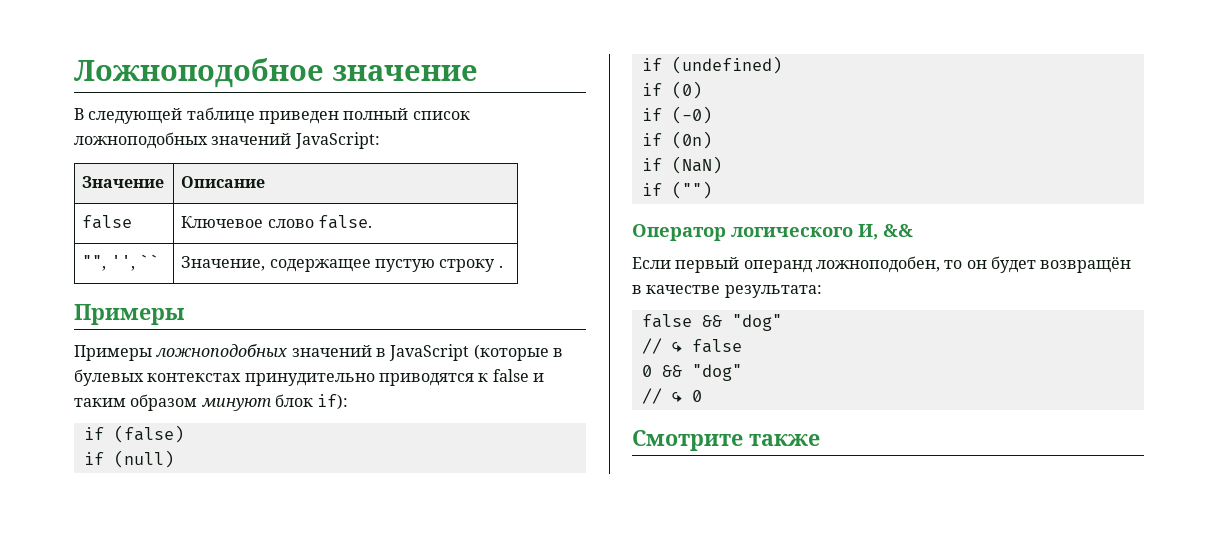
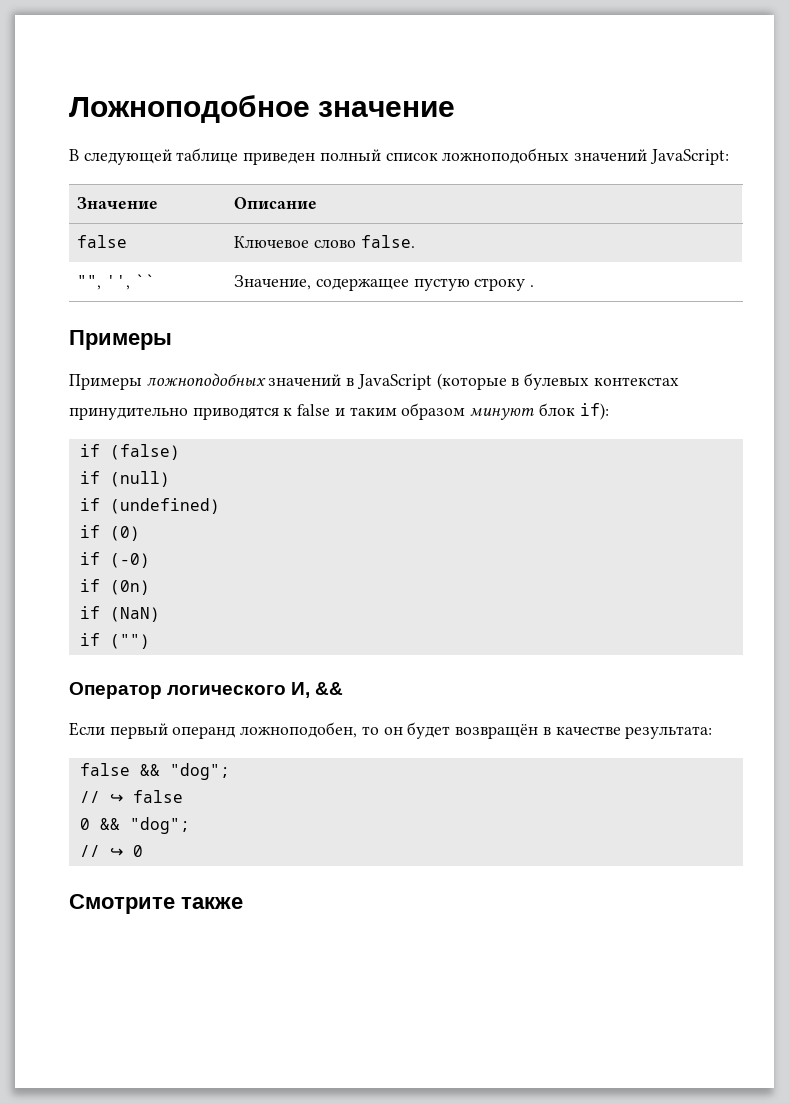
[731,314,782,331] "dog" -> [169,763,230,780] "dog";
[691,364,742,381] "dog" -> [129,817,190,834] "dog";

